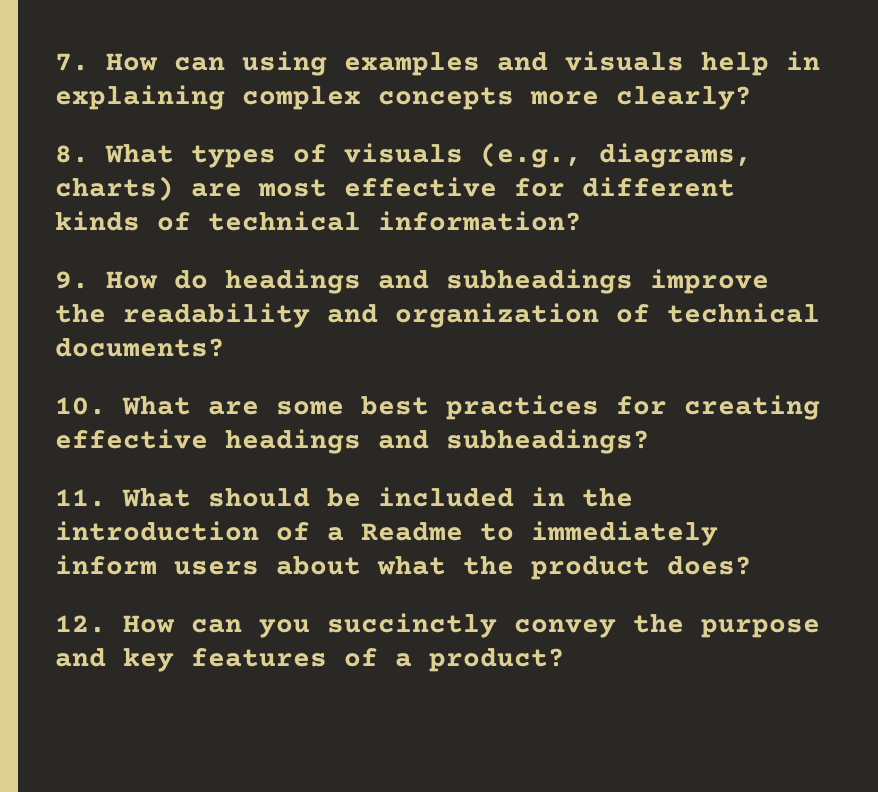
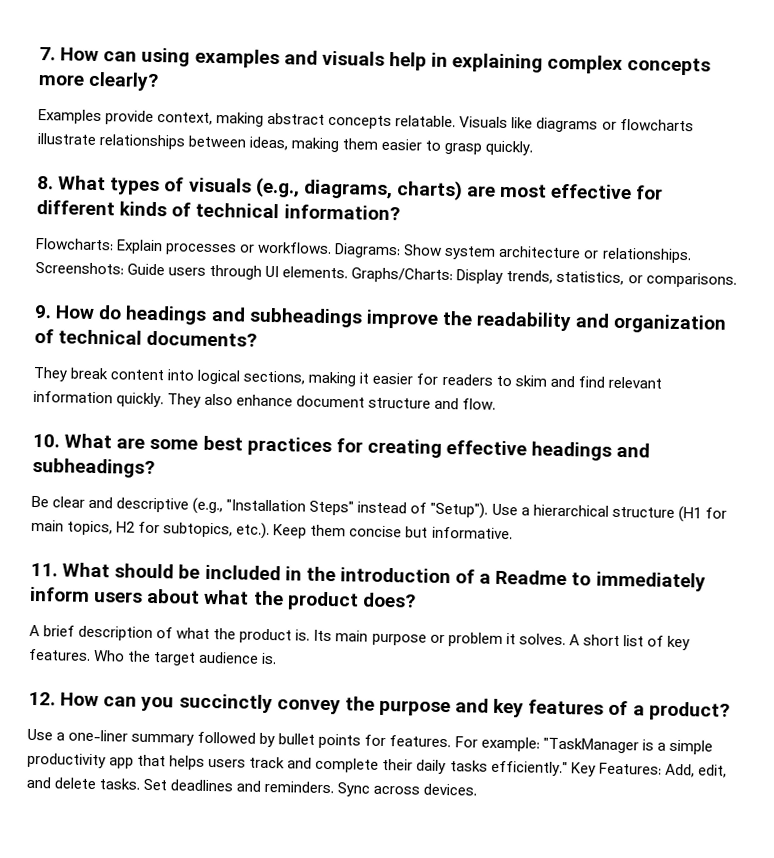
(752, 98) none -> [38,108,694,133] [37,132,534,156] // Examples provide context, making abstract concepts relatable. Visuals like diagrams or flowcharts illustrate relationships between ideas, making them easier to grasp quickly.
(582, 221) none -> [36,237,692,264] [35,261,737,288] // Flowcharts: Explain processes or workflows. Diagrams: Show system architecture or relationships. Screenshots: Guide users through UI elements. Graphs/Charts: Display trends, statistics, or comparisons.
(225, 347) none -> [33,366,662,389] [33,390,497,410] // They break content into logical sections, making it easier for readers to skim and find relevant information quickly. They also enhance document structure and flow.
(650, 441) none -> [31,495,727,523] [31,519,513,540] // Be clear and descriptive (e.g., "Installation Steps" instead of "Setup"). Use a hierarchical structure (H1 for main topics, H2 for subtopics, etc.). Keep them concise but informative.
(752, 565) none -> [29,624,690,651] [28,648,278,666] // A brief description of what the product is. Its main purpose or problem it solves. A short list of key features. Who the target audience is.
(565, 660) none -> [27,728,713,755] [27,752,727,778] [26,776,478,797] // Use a one-liner summary followed by bullet points for features. For example: "TaskManager is a simple productivity app that helps users track and complete their daily tasks efficiently." Key Features: Add, edit, and delete tasks. Set deadlines and reminders. Sync across devices.

